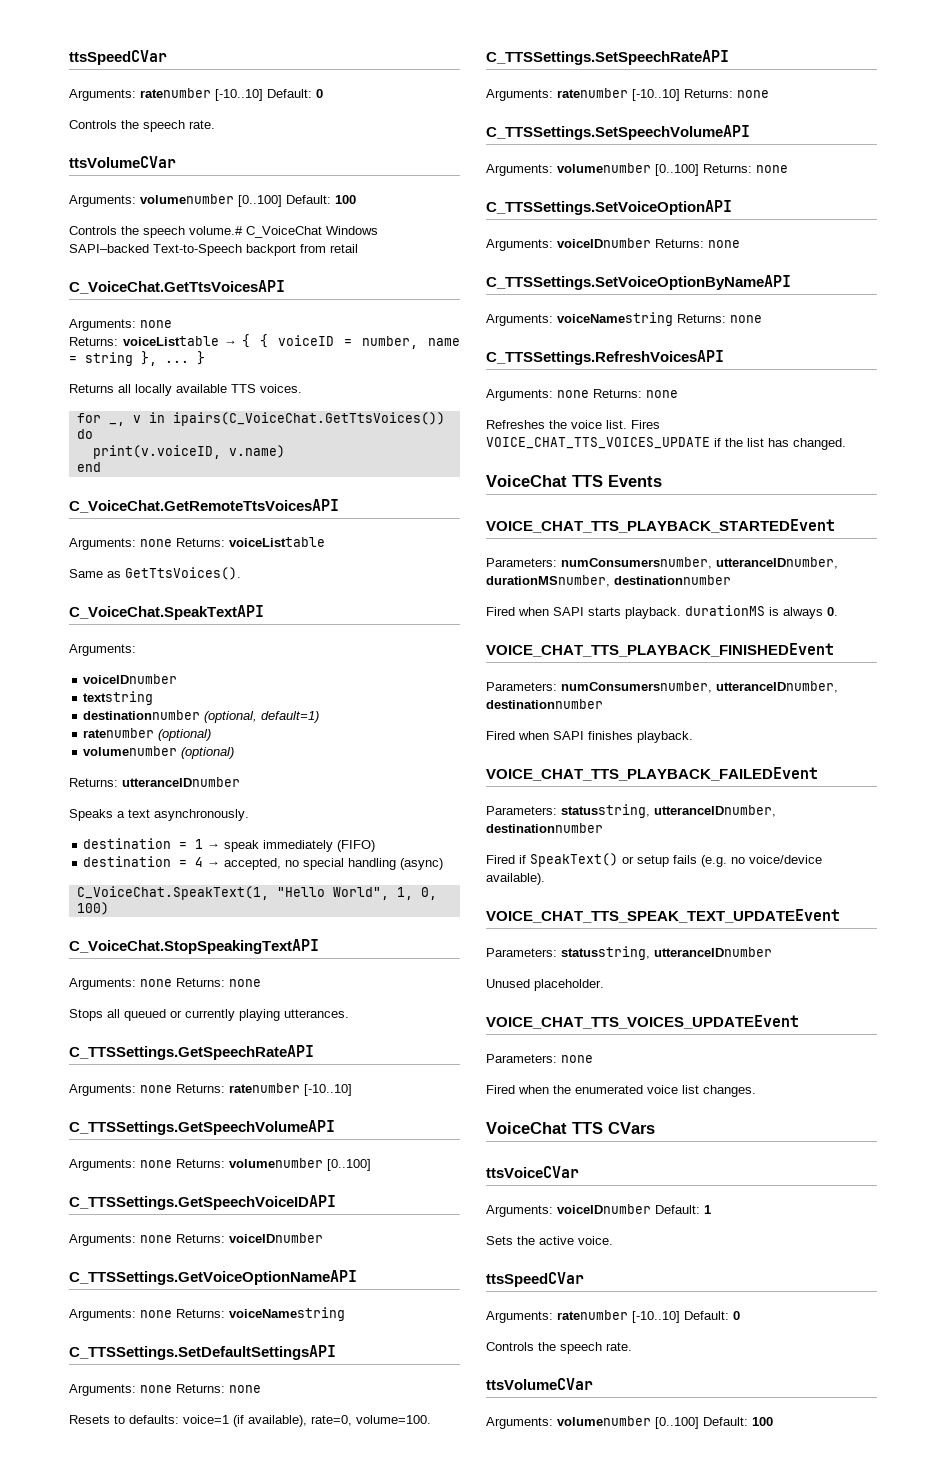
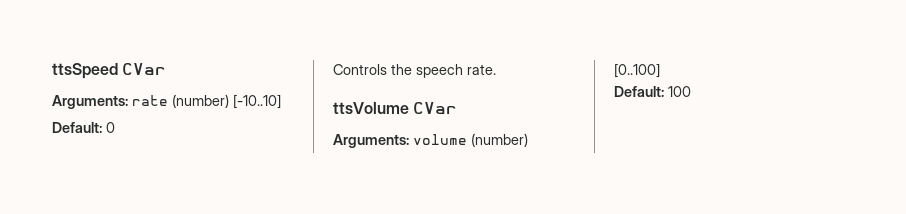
[69,50,167,65] [69,88,323,101] [69,120,215,132] [69,156,176,168] [69,194,356,207] [69,226,378,238] [69,244,358,256] [69,280,285,294] [69,319,172,331] [69,334,460,349] [69,351,205,366] [69,384,302,396] [76,412,445,426] [76,429,93,439] [92,445,285,459] [76,462,101,472] [69,499,339,513] [69,537,325,550] [69,567,241,580] [69,605,264,620] [69,644,136,656] [83,674,178,684] [83,691,154,705] [83,710,320,723] [83,728,212,741] [83,746,235,759] [69,777,240,787] [69,809,249,821] [83,838,376,852] [83,856,444,870] [76,886,437,900] [76,902,109,915] [69,939,319,954] [69,978,261,990] [69,1009,349,1021] [69,1045,314,1060] [69,1083,352,1096] [69,1120,335,1135] [69,1158,371,1171] [69,1195,336,1210] [69,1233,323,1246] [69,1270,357,1285] [69,1307,345,1321] [69,1345,336,1360] [69,1384,261,1396] [69,1415,431,1427] [486,50,729,65] [486,88,769,101] [486,125,750,140] [486,163,788,176] [486,200,732,215] [486,238,740,251] [486,275,791,290] [486,312,762,326] [486,350,724,365] [486,389,678,401] [486,420,660,429] [486,437,846,450] [486,475,662,487] [486,519,835,533] [486,557,838,569] [486,575,731,587] [486,605,838,619] [486,643,834,657] [486,681,838,693] [486,699,603,709] [486,731,693,743] [486,767,818,781] [486,804,776,818] [486,823,603,833] [486,853,822,867] [486,873,545,885] [486,909,840,923] [486,946,772,960] [486,979,604,991] [486,1015,799,1029] [486,1054,593,1063] [486,1085,756,1097] [486,1122,655,1134] [486,1166,579,1178] [486,1204,711,1217] [486,1236,613,1245] [486,1272,584,1287] [486,1310,740,1323] [486,1342,632,1354] [486,1378,593,1390] [486,1416,773,1429] ttsSpeedCVar // Arguments: ratenumber [-10..10] Default: 0 // Controls the speech rate. // ttsVolumeCVar // Arguments: volumenumber [0..100] Default: 100 // Controls the speech volume.# C_VoiceChat Windows SAPI–backed Text-to-Speech backport from retail // C_VoiceChat.GetTtsVoicesAPI // Arguments: none // Returns: voiceListtable → { { voiceID = number, name = string }, ... } // Returns all locally available TTS voices. // for _, v in ipairs(C_VoiceChat.GetTtsVoices()) do // print(v.voiceID, v.name) // end // C_VoiceChat.GetRemoteTtsVoicesAPI // Arguments: none Returns: voiceListtable // Same as GetTtsVoices(). // C_VoiceChat.SpeakTextAPI // Arguments: // voiceIDnumber // textstring // destinationnumber (optional, default=1) // ratenumber (optional) // volumenumber (optional) // Returns: utteranceIDnumber // Speaks a text asynchronously. // destination = 1 → speak immediately (FIFO) // destination = 4 → accepted, no special handling (async) // C_VoiceChat.SpeakText(1, "Hello World", 1, 0, 100) // C_VoiceChat.StopSpeakingTextAPI // Arguments: none Returns: none // Stops all queued or currently playing utterances. // C_TTSSettings.GetSpeechRateAPI // Arguments: none Returns: ratenumber [-10..10] // C_TTSSettings.GetSpeechVolumeAPI // Arguments: none Returns: volumenumber [0..100] // C_TTSSettings.GetSpeechVoiceIDAPI // Arguments: none Returns: voiceIDnumber // C_TTSSettings.GetVoiceOptionNameAPI // Arguments: none Returns: voiceNamestring // C_TTSSettings.SetDefaultSettingsAPI // Arguments: none Returns: none // Resets to defaults: voice=1 (if available), rate=0, volume=100. // C_TTSSettings.SetSpeechRateAPI // Arguments: ratenumber [-10..10] Returns: none // C_TTSSettings.SetSpeechVolumeAPI // Arguments: volumenumber [0..100] Returns: none // C_TTSSettings.SetVoiceOptionAPI // Arguments: voiceIDnumber Returns: none // C_TTSSettings.SetVoiceOptionByNameAPI // Arguments: voiceNamestring Returns: none // C_TTSSettings.RefreshVoicesAPI // Arguments: none Returns: none // Refreshes the voice list. Fires VOICE_CHAT_TTS_VOICES_UPDATE if the list has changed. // VoiceChat TTS Events // VOICE_CHAT_TTS_PLAYBACK_STARTEDEvent // Parameters: numConsumersnumber, utteranceIDnumber, durationMSnumber, destinationnumber // Fired when SAPI starts playback. durationMS is always 0. // VOICE_CHAT_TTS_PLAYBACK_FINISHEDEvent // Parameters: numConsumersnumber, utteranceIDnumber, destinationnumber // Fired when SAPI finishes playback. // VOICE_CHAT_TTS_PLAYBACK_FAILEDEvent // Parameters: statusstring, utteranceIDnumber, destinationnumber // Fired if SpeakText() or setup fails (e.g. no voice/device available). // VOICE_CHAT_TTS_SPEAK_TEXT_UPDATEEvent // Parameters: statusstring, utteranceIDnumber // Unused placeholder. // VOICE_CHAT_TTS_VOICES_UPDATEEvent // Parameters: none // Fired when the enumerated voice list changes. // VoiceChat TTS CVars // ttsVoiceCVar // Arguments: voiceIDnumber Default: 1 // Sets the active voice. // ttsSpeedCVar // Arguments: ratenumber [-10..10] Default: 0 // Controls the speech rate. // ttsVolumeCVar // Arguments: volumenumber [0..100] Default: 100 -> [52,63,167,79] [52,94,281,109] [52,122,115,133] [333,64,496,78] [333,102,458,114] [333,133,528,148] [614,63,660,78] [614,86,691,97] ttsSpeed CVar // Arguments: rate (number) [-10..10] // Default: 0 // Controls the speech rate. // ttsVolume CVar // Arguments: volume (number) [0..100] // Default: 100

